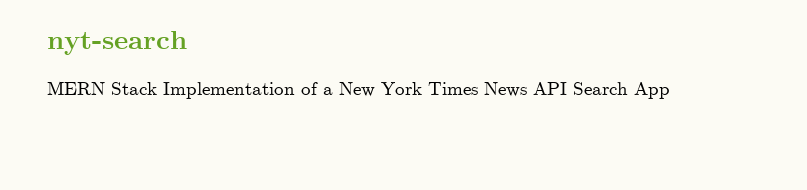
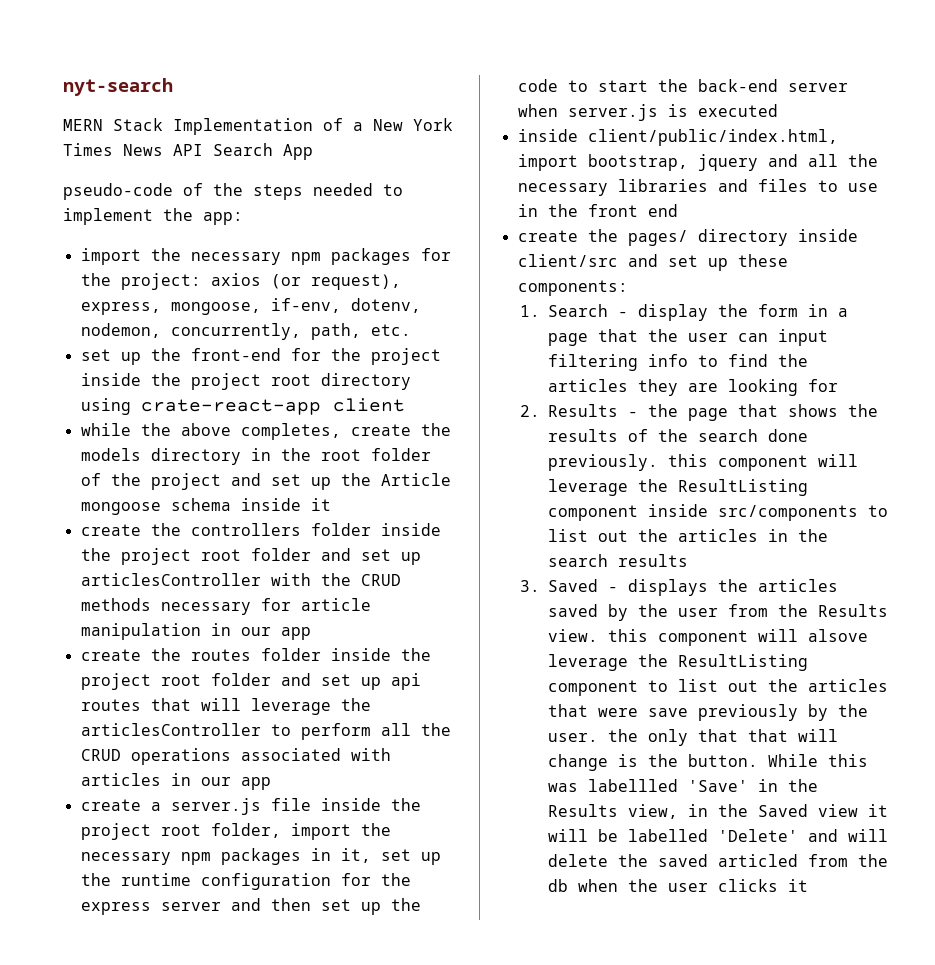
(670, 90) none -> [63,183,403,200] [63,208,243,225] [80,248,451,265] [80,273,401,290] [80,298,421,315] [80,323,411,340] [80,348,441,365] [80,373,411,390] [80,398,405,415] [80,423,451,440] [80,448,431,465] [80,473,451,490] [80,498,331,515] [80,523,441,536] [80,548,421,565] [80,573,401,586] [80,598,371,615] [80,623,311,640] [80,648,431,661] [80,673,421,690] [80,698,371,715] [80,723,451,740] [80,748,391,765] [80,773,271,790] [80,798,421,815] [80,823,391,840] [80,848,441,865] [80,873,411,890] [80,898,421,915] [517,79,848,92] [517,104,778,121] [517,129,838,146] [517,154,878,171] [517,179,878,196] [517,204,678,217] [517,229,858,246] [517,254,788,271] [517,280,628,296] [520,304,849,321] [548,329,829,346] [548,354,809,371] [548,379,839,396] [520,404,879,421] [548,429,809,442] [548,454,859,471] [548,479,809,496] [548,504,889,521] [548,529,829,542] [548,554,689,567] [520,579,839,596] [548,604,889,621] [548,629,869,646] [548,654,809,671] [548,679,889,696] [548,704,869,721] [548,729,839,746] [548,754,869,771] [548,779,819,792] [548,804,889,819] [548,829,889,842] [548,854,889,867] [548,879,809,892] // pseudo-code of the steps needed to implement the app: // import the necessary npm packages for the project: axios (or request), express, mongoose, if-env, dotenv, nodemon, concurrently, path, etc. // set up the front-end for the project inside the project root directory using crate-react-app client // while the above completes, create the models directory in the root folder of the project and set up the Article mongoose schema inside it // create the controllers folder inside the project root folder and set up articlesController with the CRUD methods necessary for article manipulation in our app // create the routes folder inside the project root folder and set up api routes that will leverage the articlesController to perform all the CRUD operations associated with articles in our app // create a server.js file inside the project root folder, import the necessary npm packages in it, set up the runtime configuration for the express server and then set up the code to start the back-end server when server.js is executed // inside client/public/index.html, import bootstrap, jquery and all the necessary libraries and files to use in the front end // create the pages/ directory inside client/src and set up these components: // 1. Search - display the form in a page that the user can input filtering info to find the articles they are looking for // 2. Results - the page that shows the results of the search done previously. this component will leverage the ResultListing component inside src/components to list out the articles in the search results // 3. Saved - displays the articles saved by the user from the Results view. this component will alsove leverage the ResultListing component to list out the articles that were save previously by the user. the only that that will change is the button. While this was labellled 'Save' in the Results view, in the Saved view it will be labelled 'Delete' and will delete the saved articled from the db when the user clicks it

